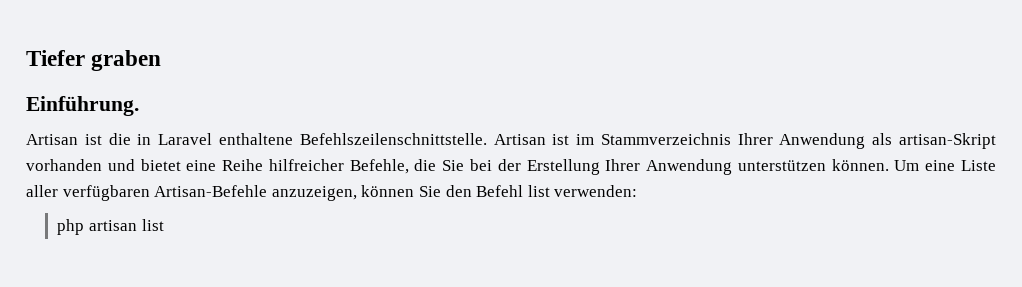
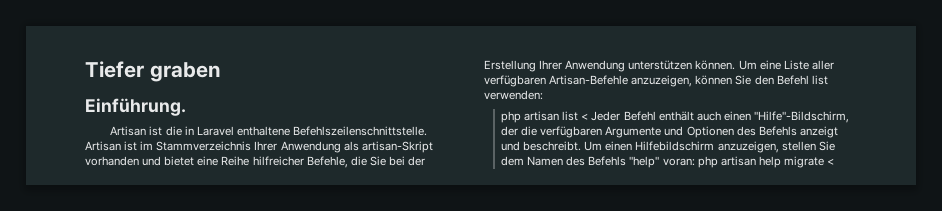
(164, 225) none -> [581,111,849,123] [500,126,838,138] [500,141,835,153] [500,156,835,168] < Jeder Befehl enthält auch einen "Hilfe"-Bildschirm, der die verfügbaren Argumente und Optionen des Befehls anzeigt und beschreibt. Um einen Hilfebildschirm anzuzeigen, stellen Sie dem Namen des Befehls "help" voran: php artisan help migrate <

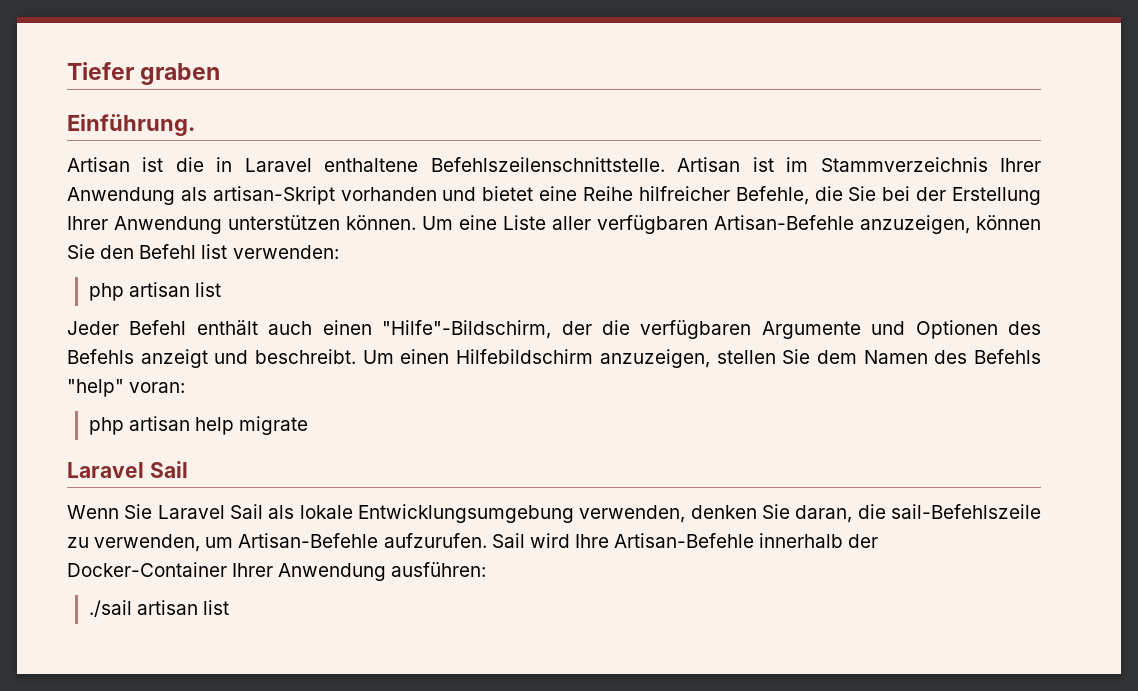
[581,113,589,120] < -> (221, 289) //
(695, 162) none -> (186, 387) //
[827,158,835,165] < -> [67,461,188,478] [67,504,1042,523] [67,533,879,552] [67,562,487,581] [88,600,229,617] // Laravel Sail // Wenn Sie Laravel Sail als lokale Entwicklungsumgebung verwenden, denken Sie daran, die sail-Befehlszeile zu verwenden, um Artisan-Befehle aufzurufen. Sail wird Ihre Artisan-Befehle innerhalb der Docker-Container Ihrer Anwendung ausführen: // ./sail artisan list

